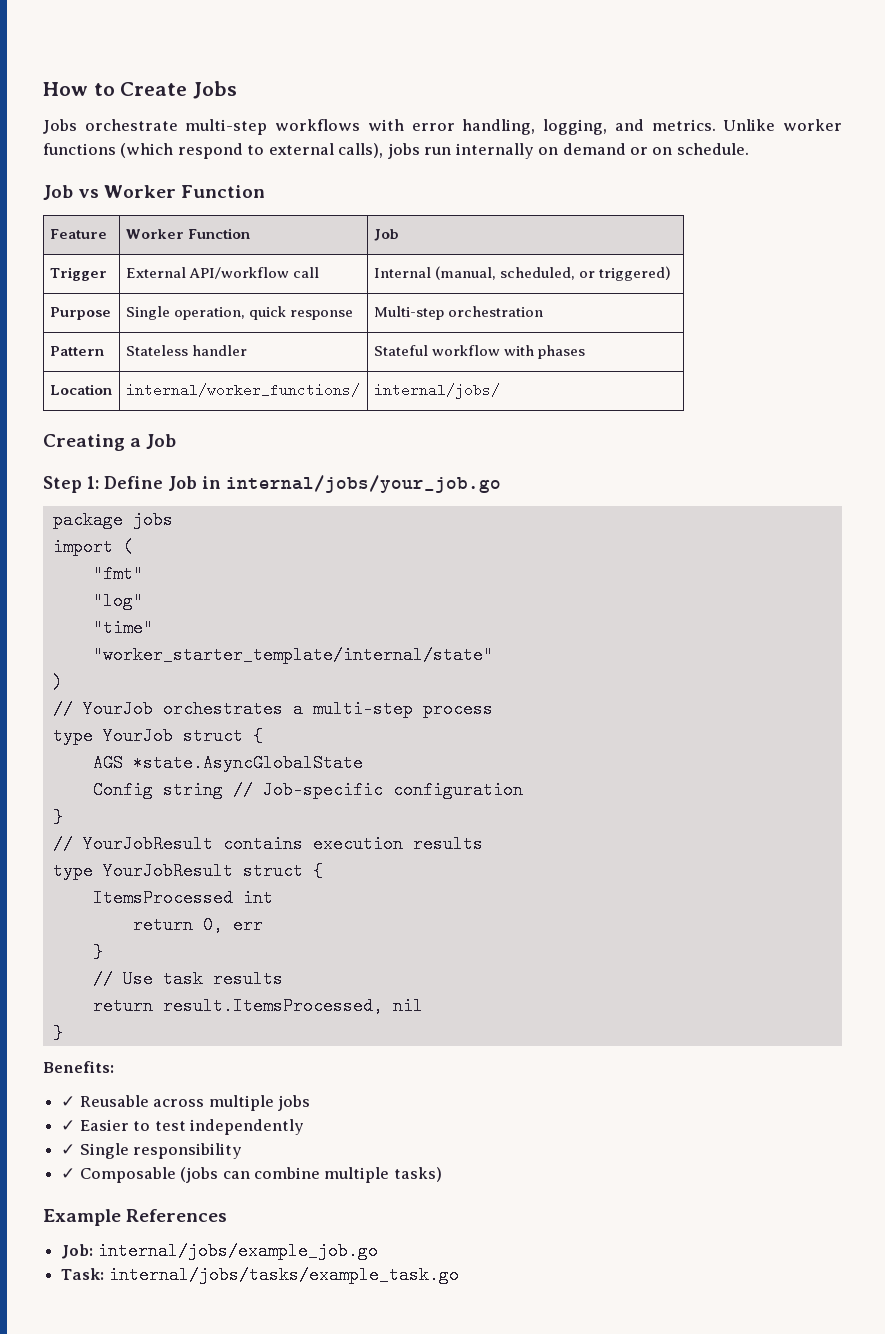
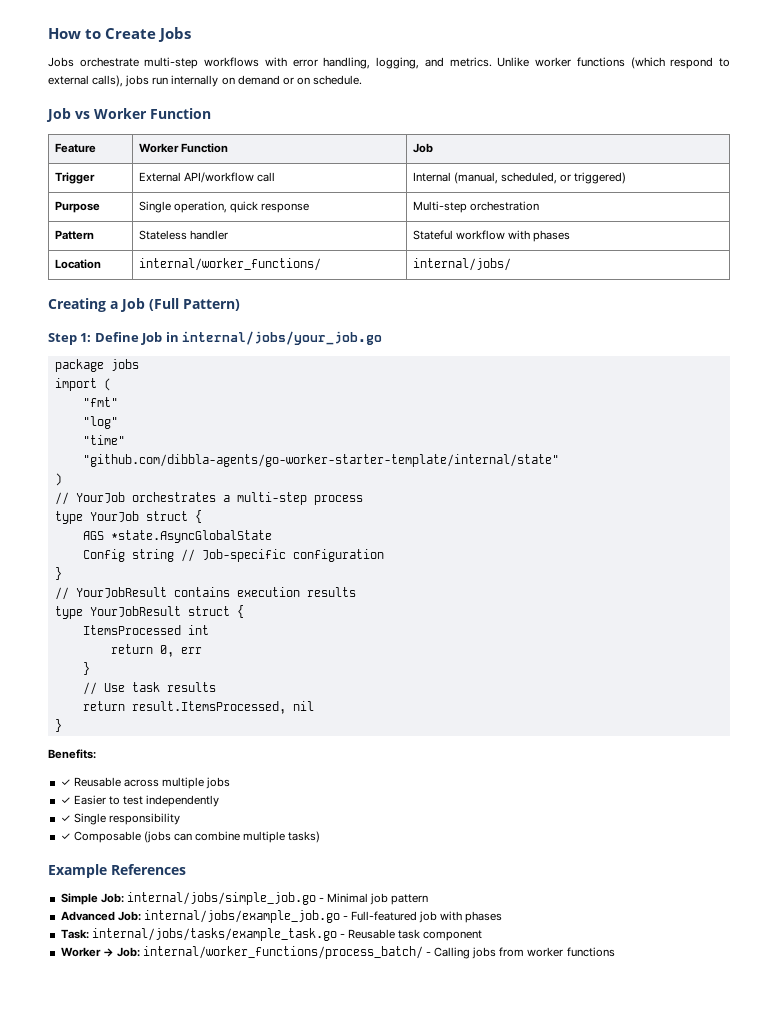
(177, 441) none -> [149,298,240,311] (Full Pattern)
[92,646,493,664] "worker_starter_template/internal/state" -> [82,454,559,467] "github.com/dibbla-agents/go-worker-starter-template/internal/state"
[61,1242,378,1260] [61,1266,459,1284] Job: internal/jobs/example_job.go // Task: internal/jobs/tasks/example_task.go -> [60,892,429,905] [60,910,503,923] [60,928,483,941] [60,946,615,959] Simple Job: internal/jobs/simple_job.go - Minimal job pattern // Advanced Job: internal/jobs/example_job.go - Full-featured job with phases // Task: internal/jobs/tasks/example_task.go - Reusable task component // Worker → Job: internal/worker_functions/process_batch/ - Calling jobs from worker functions

